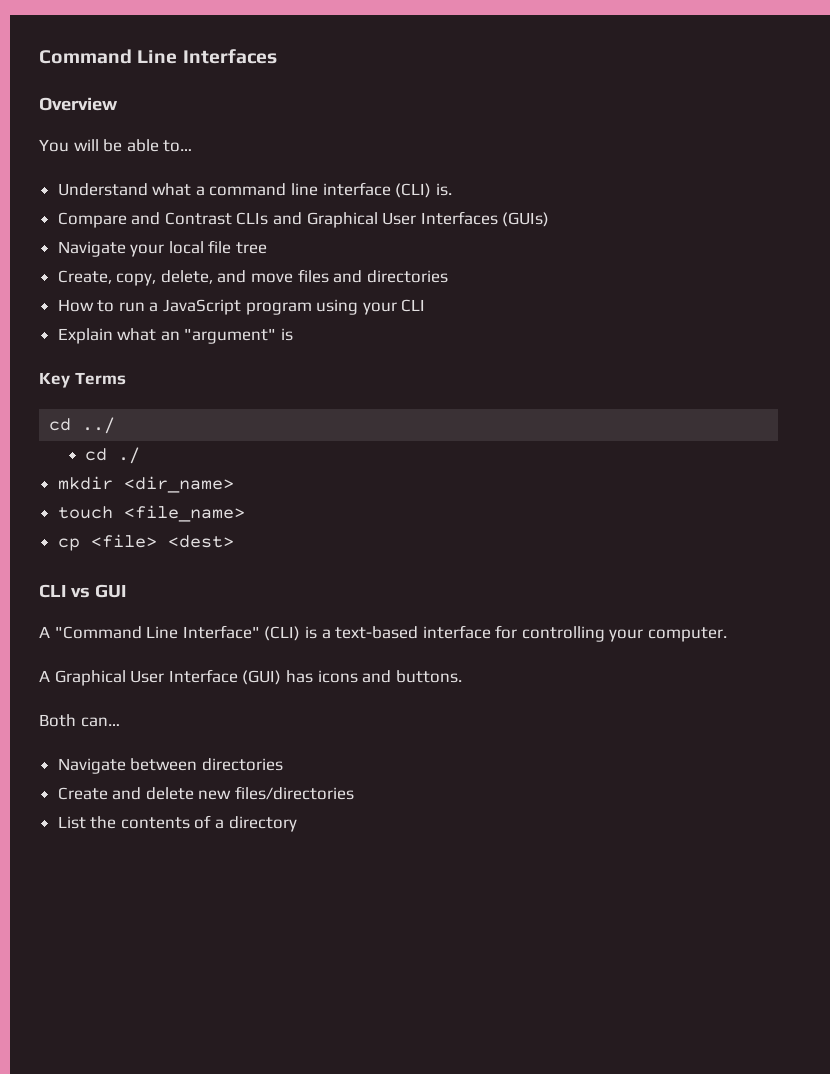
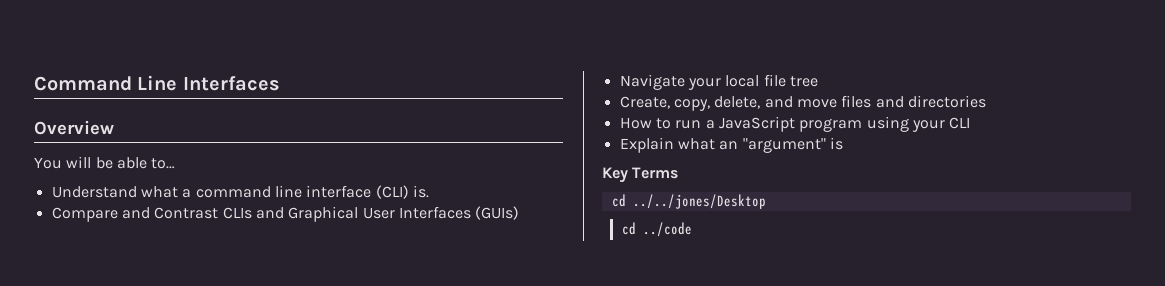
[82,417,116,434] [85,447,141,464] [57,476,234,493] [57,505,245,522] [57,534,234,551] [39,584,126,598] [39,625,728,642] [39,669,462,686] [39,714,120,727] [57,758,283,774] [57,786,355,800] [57,815,297,832] ../ // cd ./ // mkdir <dir_name> // touch <file_name> // cp <file> <dest> // CLI vs GUI // A "Command Line Interface" (CLI) is a text-based interface for controlling your computer. // A Graphical User Interface (GUI) has icons and buttons. // Both can… // Navigate between directories // Create and delete new files/directories // List the contents of a directory -> [632,194,766,209] [621,222,692,237] ../../jones/Desktop // cd ../code

